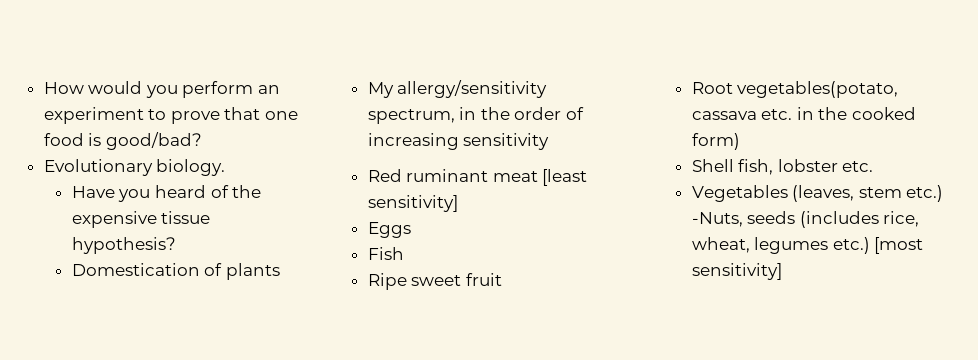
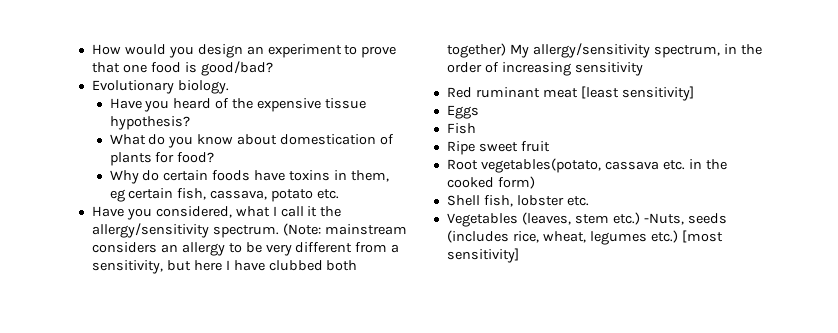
[182,81,254,98] perform -> [197,44,243,58] design
[71,263,280,280] Domestication of plants // -> [109,134,395,148] [109,152,215,166] [109,170,389,184] [109,188,340,202] [91,206,342,220] [91,223,407,238] [91,242,400,256] [91,260,358,274] [446,43,506,58] What do you know about domestication of plants for food? // Why do certain foods have toxins in them, eg certain fish, cassava, potato etc. // Have you considered, what I call it the allergy/sensitivity spectrum. (Note: mainstream considers an allergy to be very different from a sensitivity, but here I have clubbed both together)

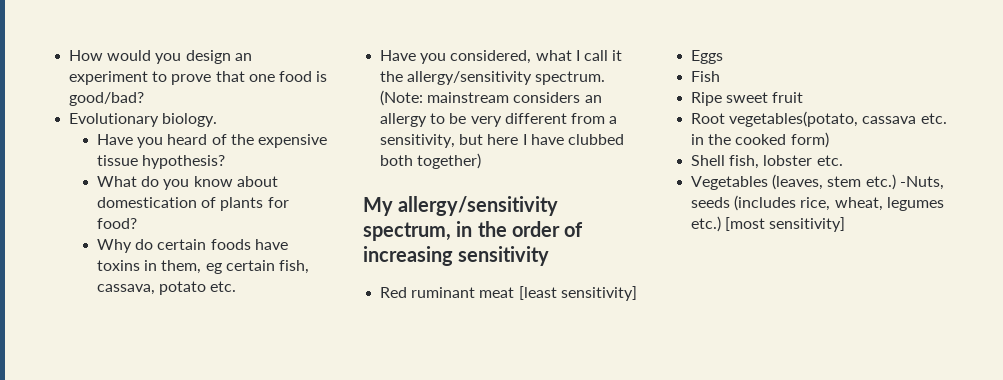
(506, 50) none -> (482, 161) //

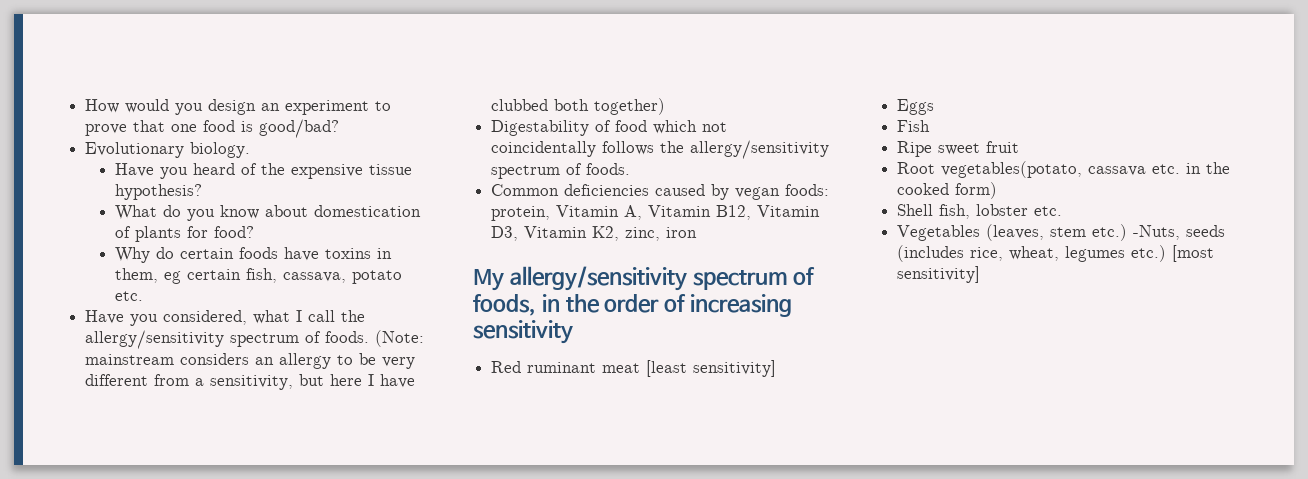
[612,50,623,61] [380,71,606,85] it the allergy/sensitivity spectrum. -> [341,310,366,322] [85,330,370,349] the allergy/sensitivity spectrum of foods.
(482, 161) none -> [491,120,728,136] [491,140,830,159] [491,163,631,179] [491,184,830,200] [491,205,821,221] [491,226,698,241] // Digestability of food which not coincidentally follows the allergy/sensitivity spectrum of foods. // Common deficiencies caused by vegan foods: protein, Vitamin A, Vitamin B12, Vitamin D3, Vitamin K2, zinc, iron
[363,222,451,241] spectrum, -> [692,267,816,290] [473,294,536,316] spectrum of foods,

